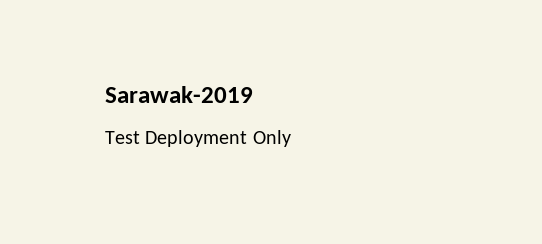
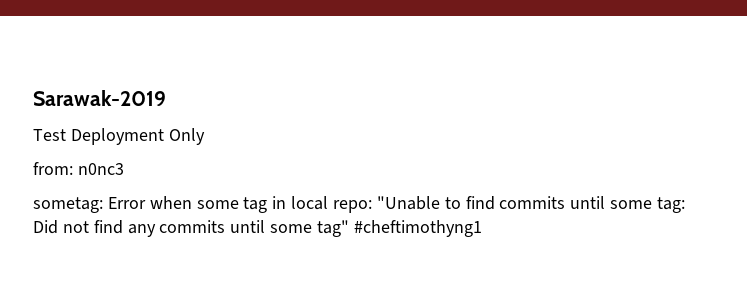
(291, 138) none -> [33,162,124,175] [33,196,686,213] [33,220,482,237] // from: n0nc3 // sometag: Error when some tag in local repo: "Unable to find commits until some tag: Did not find any commits until some tag" #cheftimothyng1

